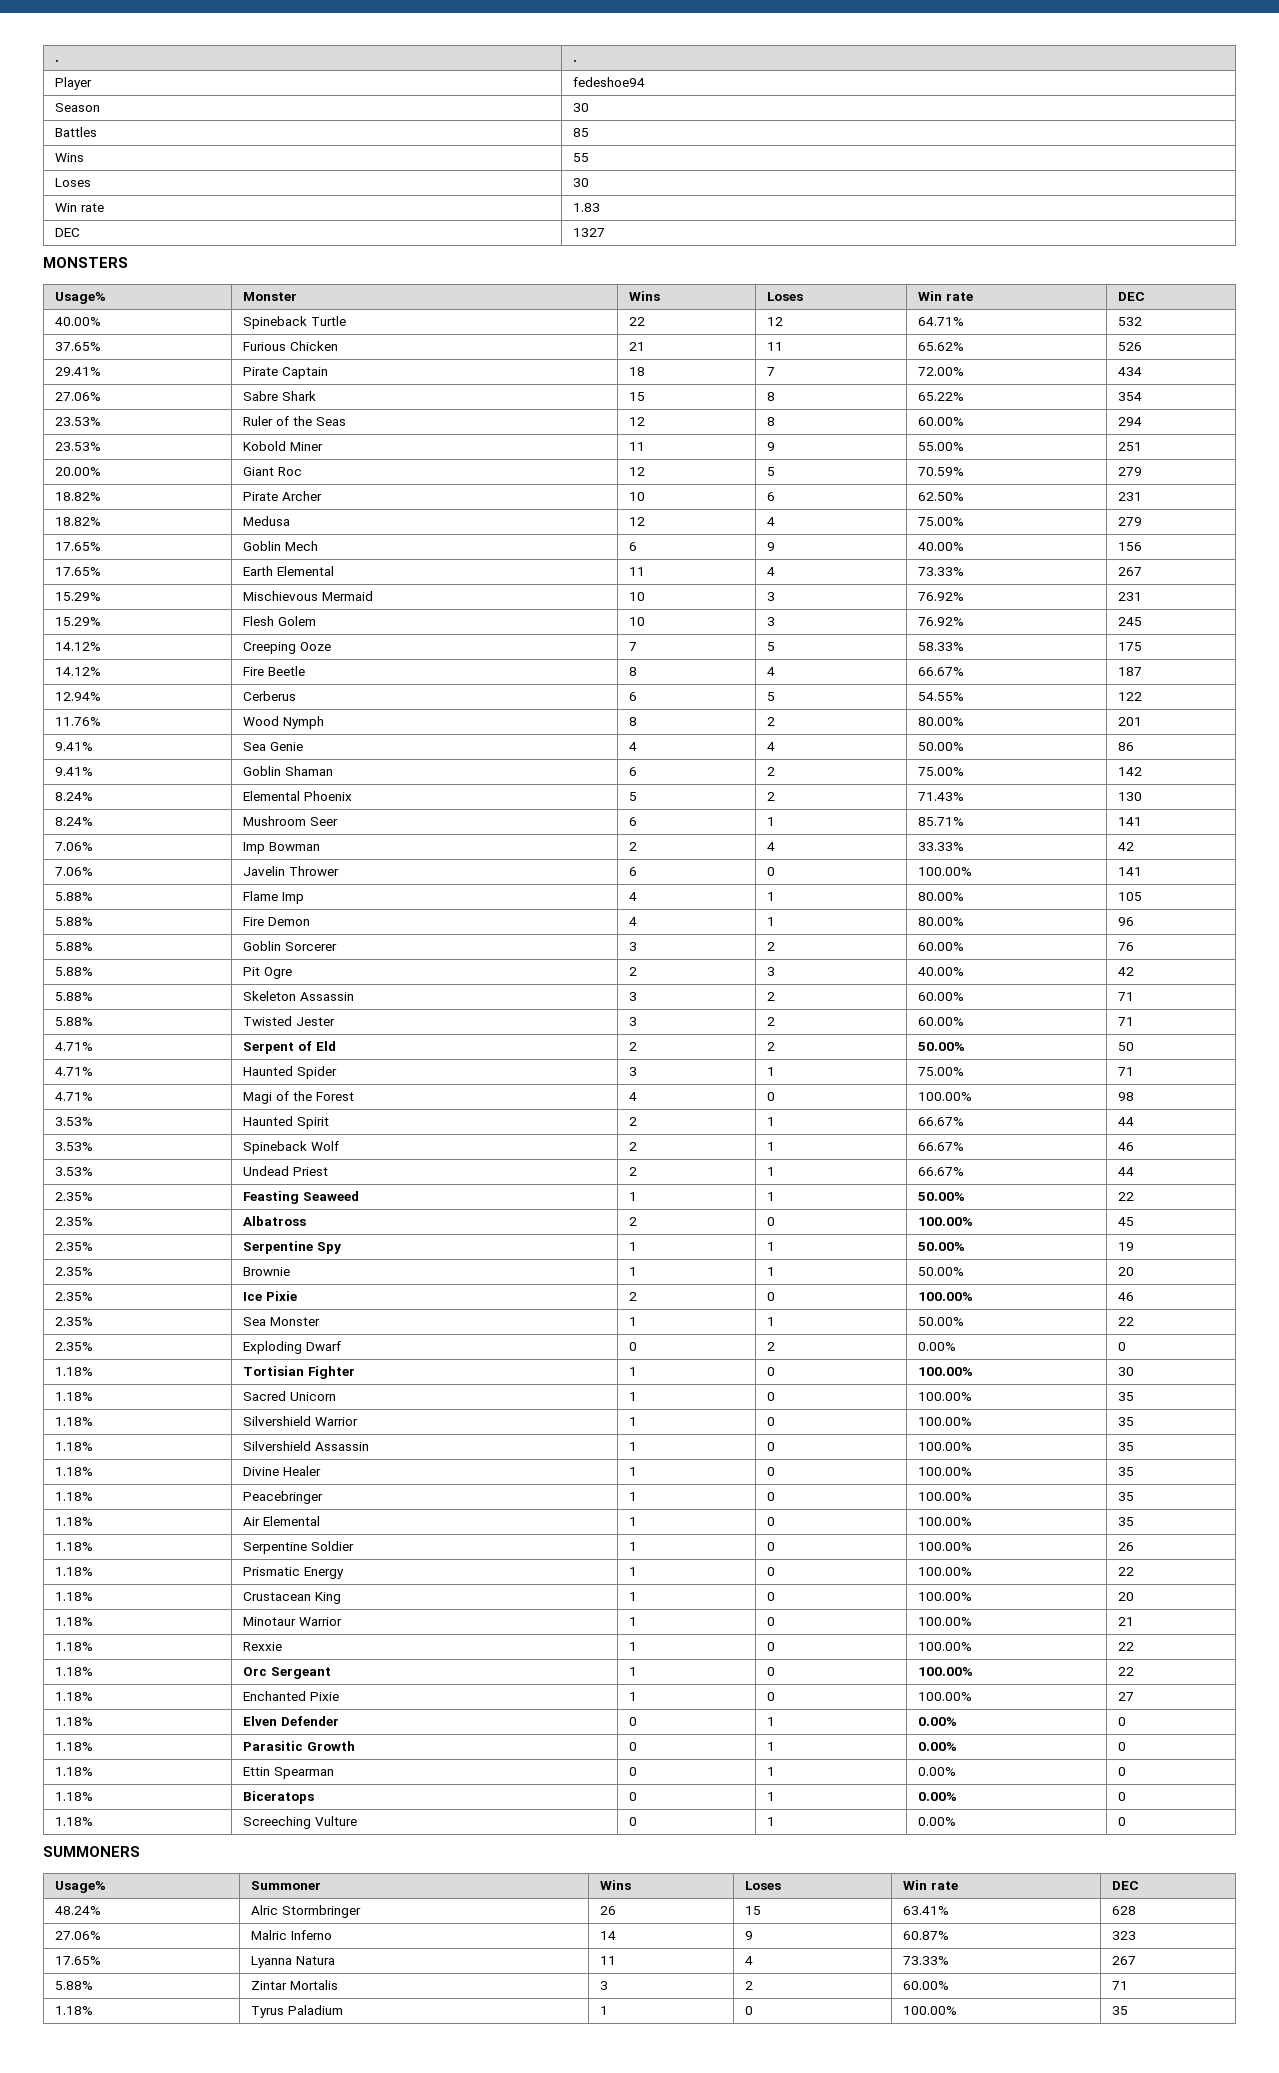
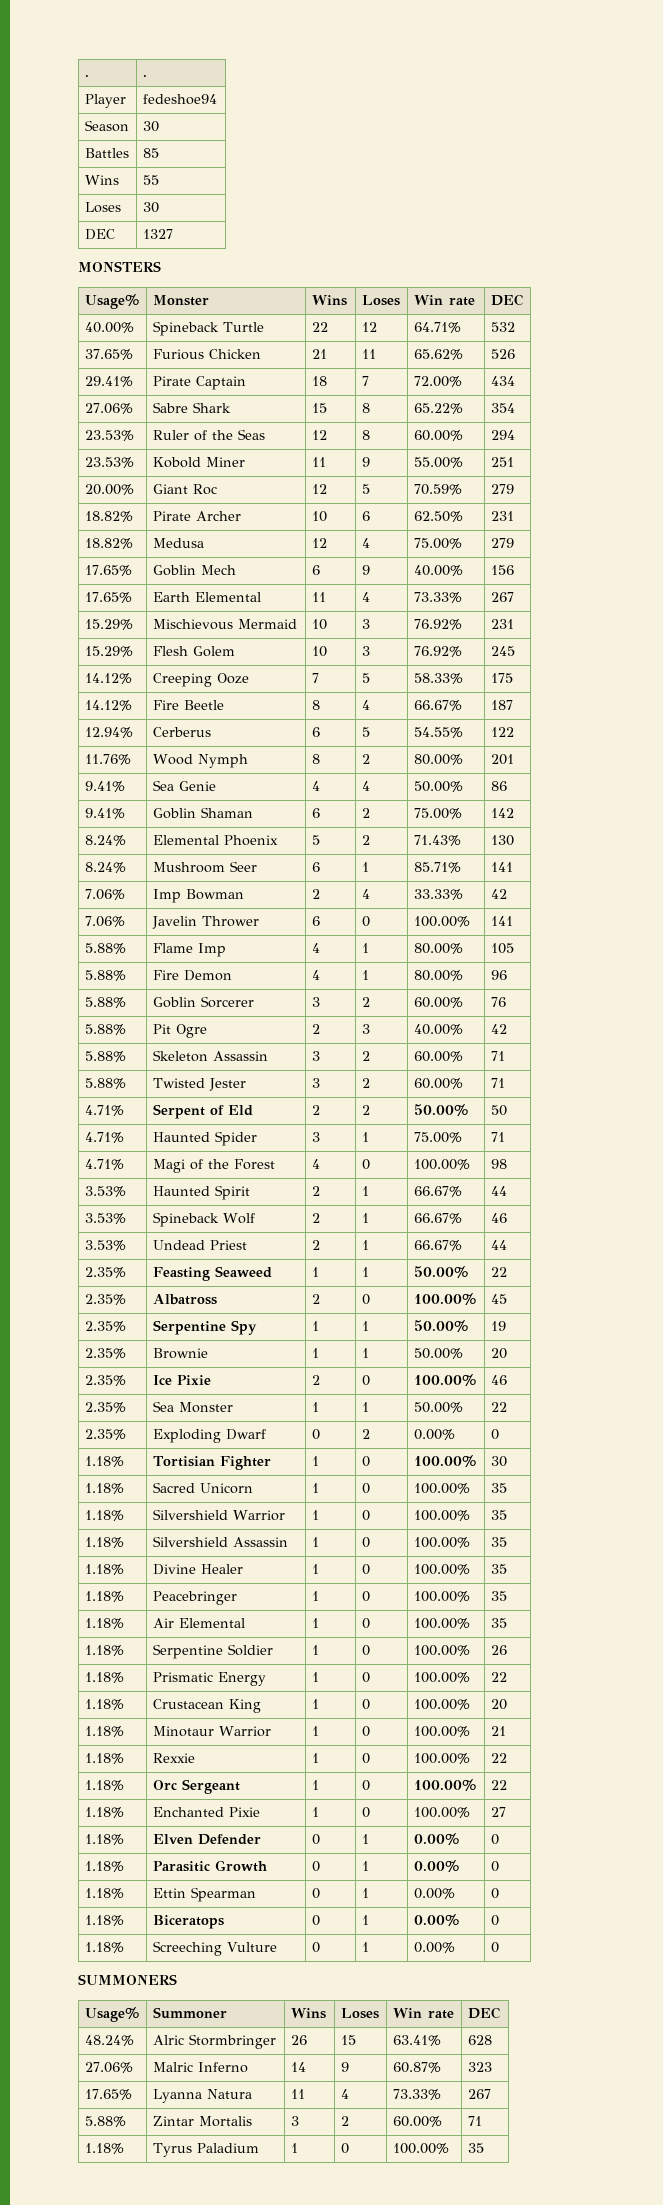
[54,203,104,212] [572,203,600,212] // Win rate | 1.83 -> (159, 207) none

